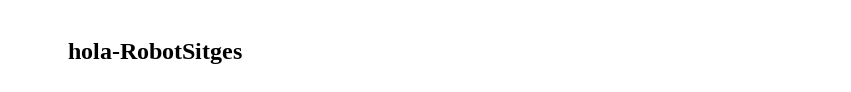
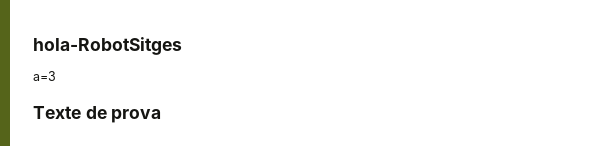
(242, 53) none -> [33,71,56,81] [33,106,162,123] // a=3 // Texte de prova

